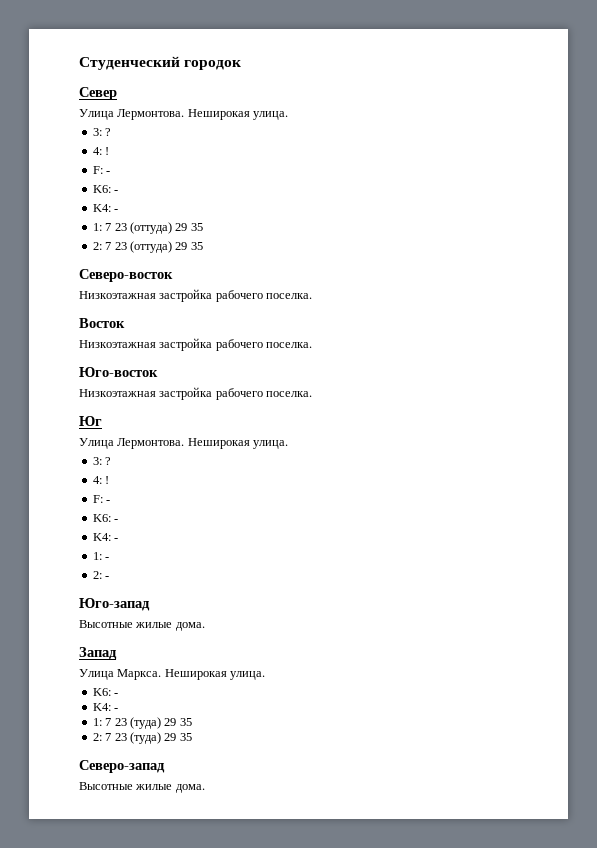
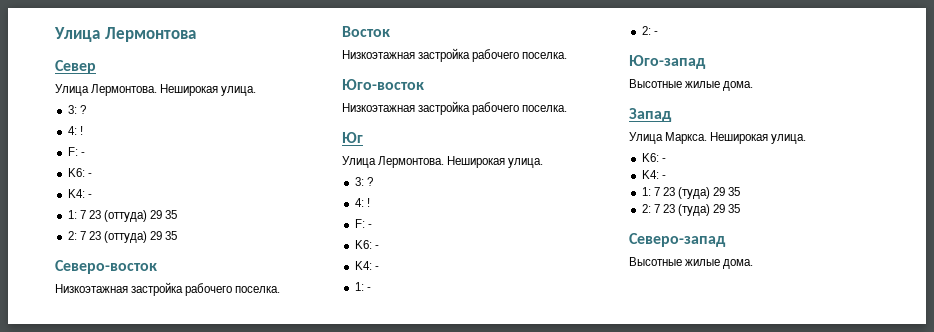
[79,56,242,70] Студенческий городок -> [54,27,196,42] Улица Лермонтова

